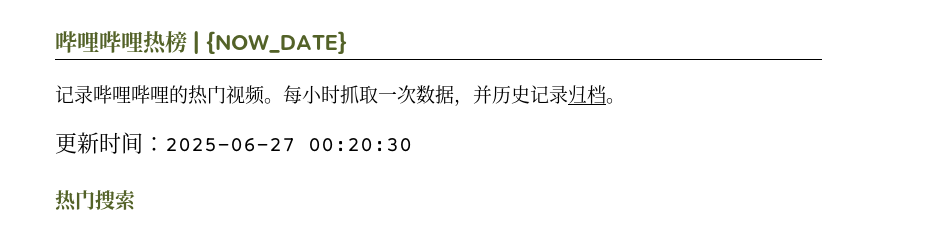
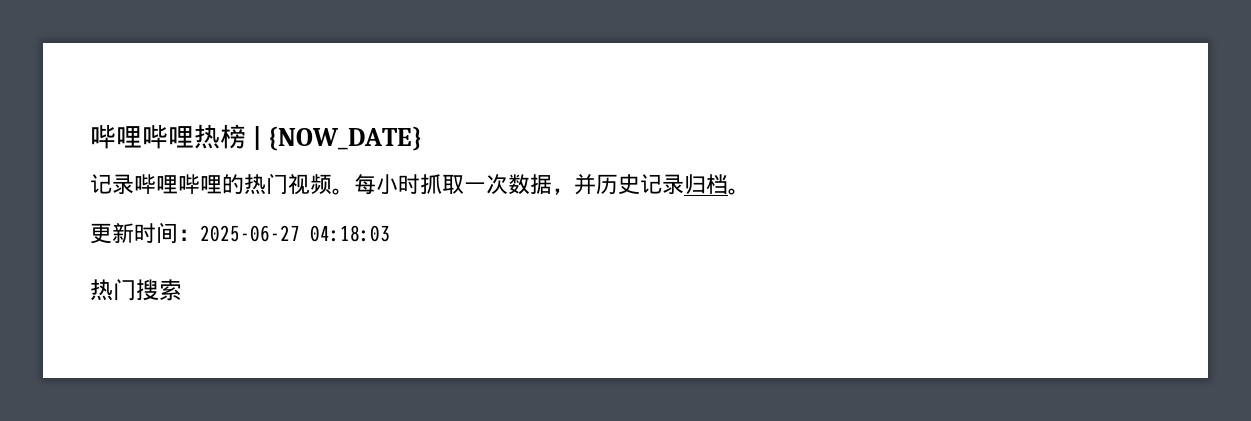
[308,138,412,152] 00:20:30 -> [310,225,390,242] 04:18:03

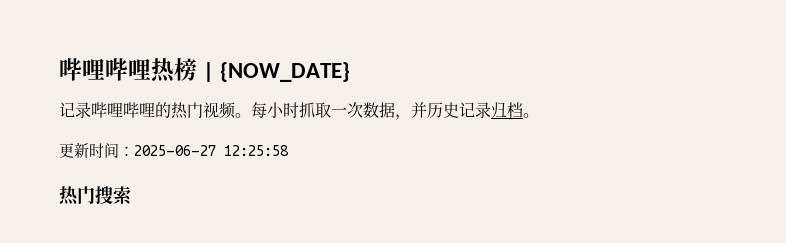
[310,225,390,242] 04:18:03 -> [224,145,289,156] 12:25:58

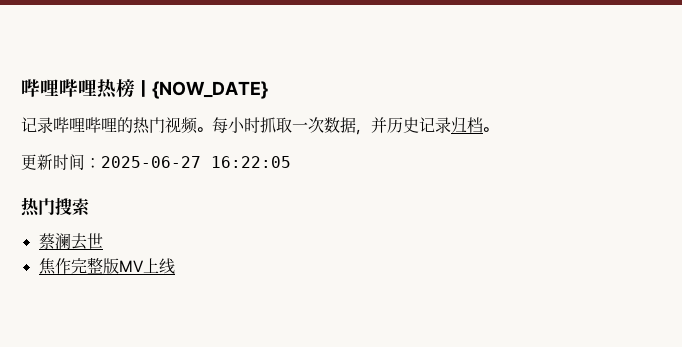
[224,145,289,156] 12:25:58 -> [211,156,291,168] 16:22:05
(131, 195) none -> [38,233,103,250] [38,257,175,275] // 蔡澜去世 // 焦作完整版MV上线

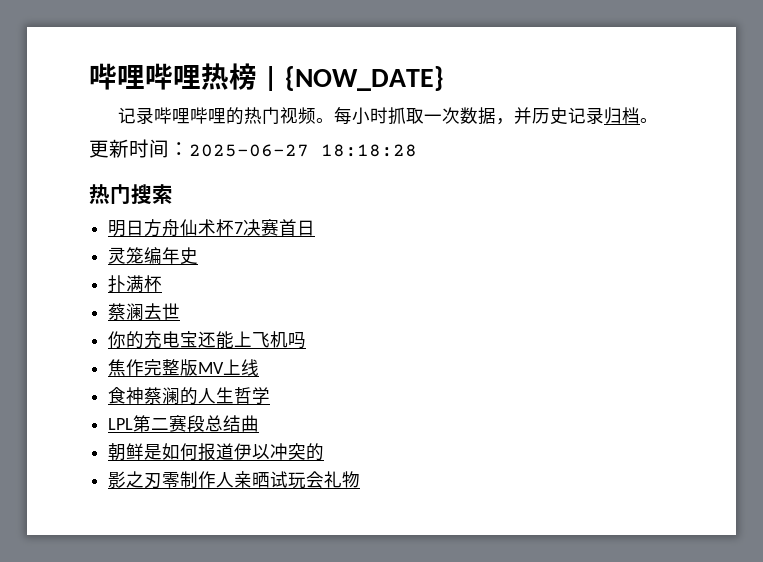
[211,156,291,168] 16:22:05 -> [321,144,417,157] 18:18:28
[38,233,103,250] 蔡澜去世 -> [108,218,316,237] [108,247,199,265] [108,275,163,292] [108,303,181,320] [108,331,307,349] 明日方舟仙术杯7决赛首日 // 灵笼编年史 // 扑满杯 // 蔡澜去世 // 你的充电宝还能上飞机吗
(175, 266) none -> [108,387,271,405] [108,414,260,432] [108,443,325,461] [108,471,361,489] // 食神蔡澜的人生哲学 // LPL第二赛段总结曲 // 朝鲜是如何报道伊以冲突的 // 影之刃零制作人亲晒试玩会礼物

